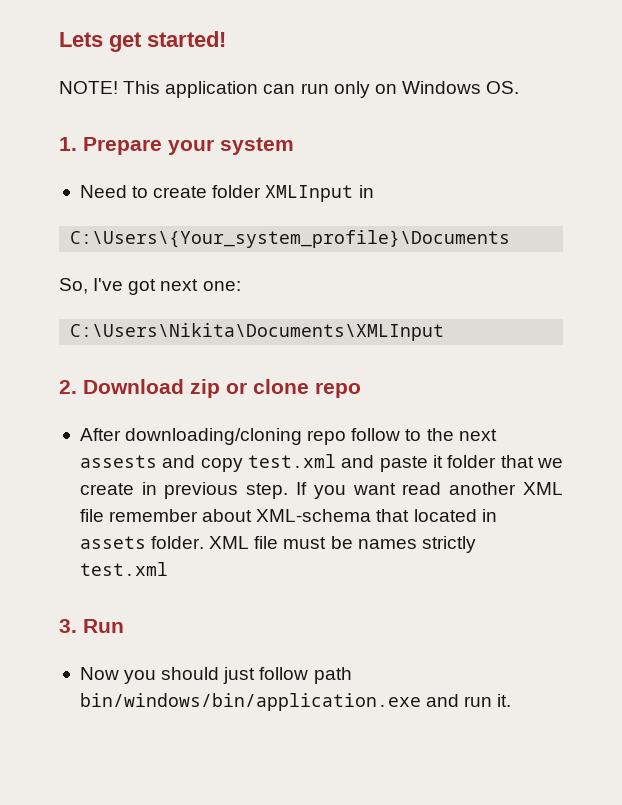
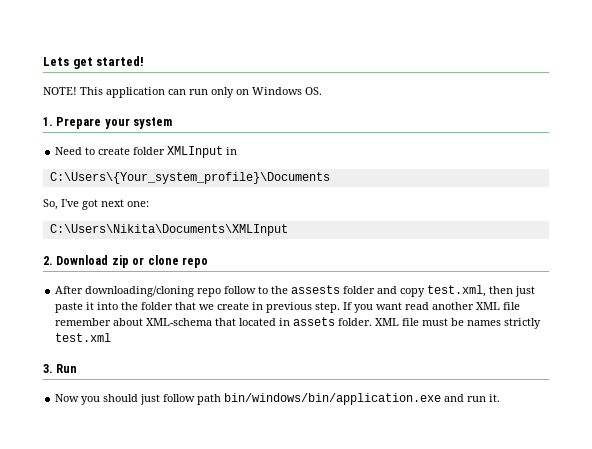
[458,429,497,441] [79,454,443,472] next assests and copy test.xml and paste it -> [291,285,536,297] [55,302,139,313] assests folder and copy test.xml, then just paste it into the

